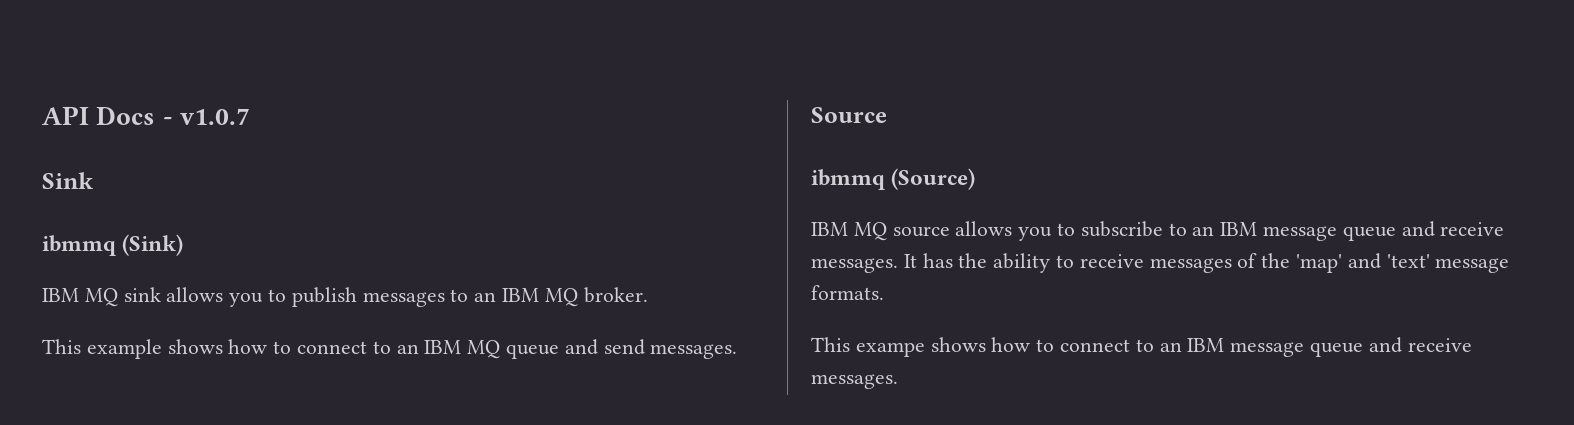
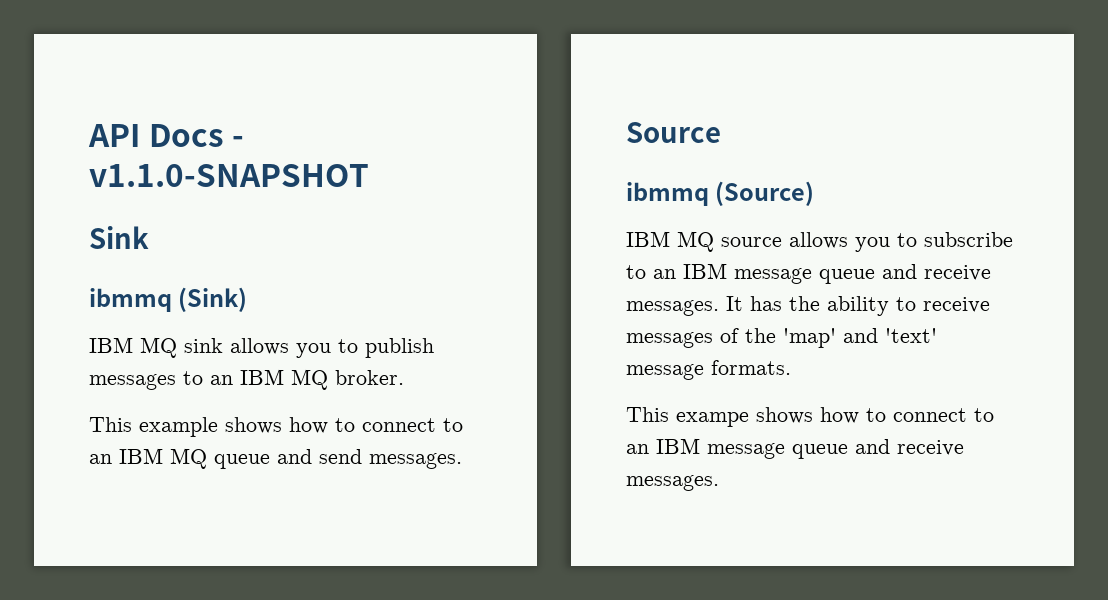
[179,108,250,125] v1.0.7 -> [89,164,369,187] v1.1.0-SNAPSHOT

